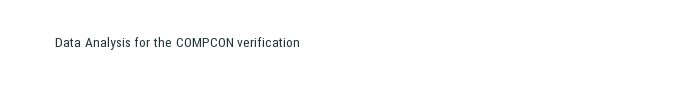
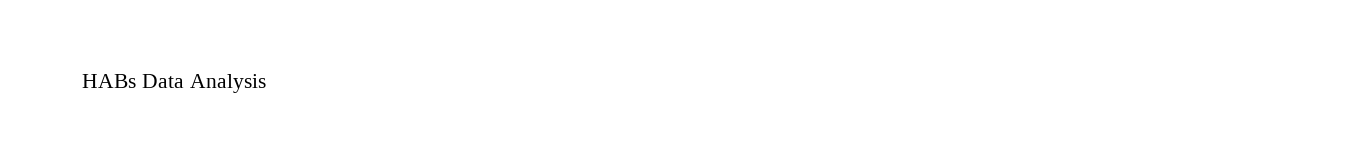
(55, 42) none -> [82,74,136,88] HABs
[134,37,301,47] for the COMPCON verification -> (266, 83) none

